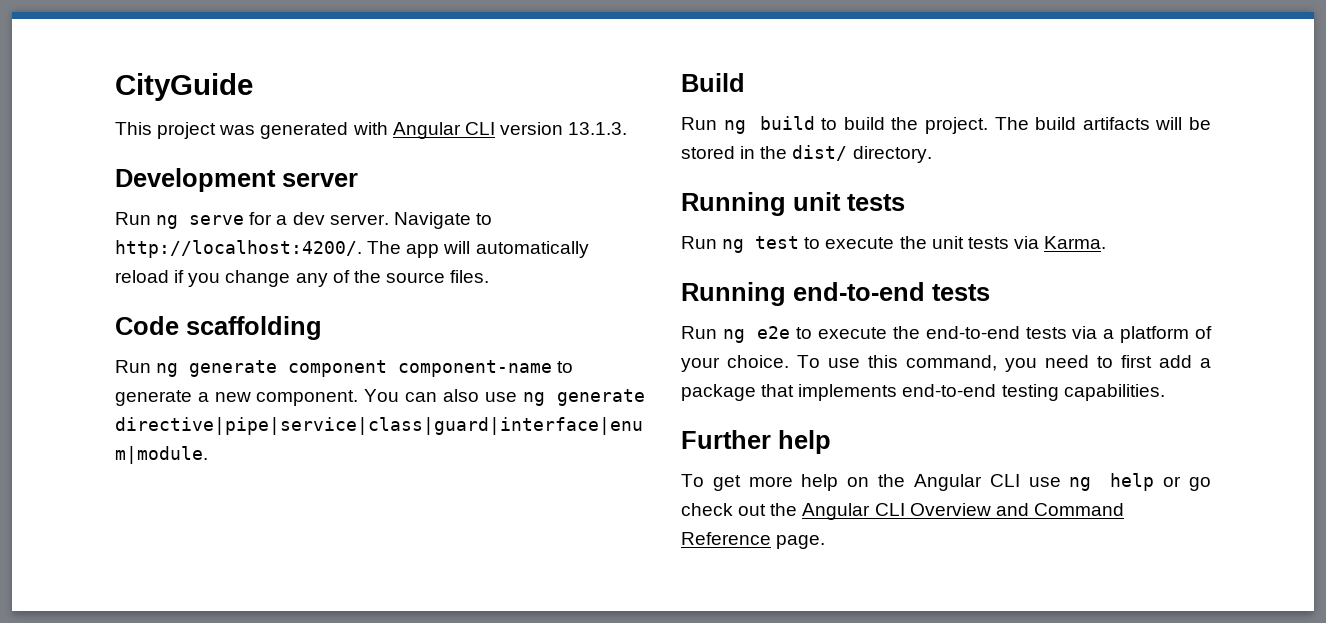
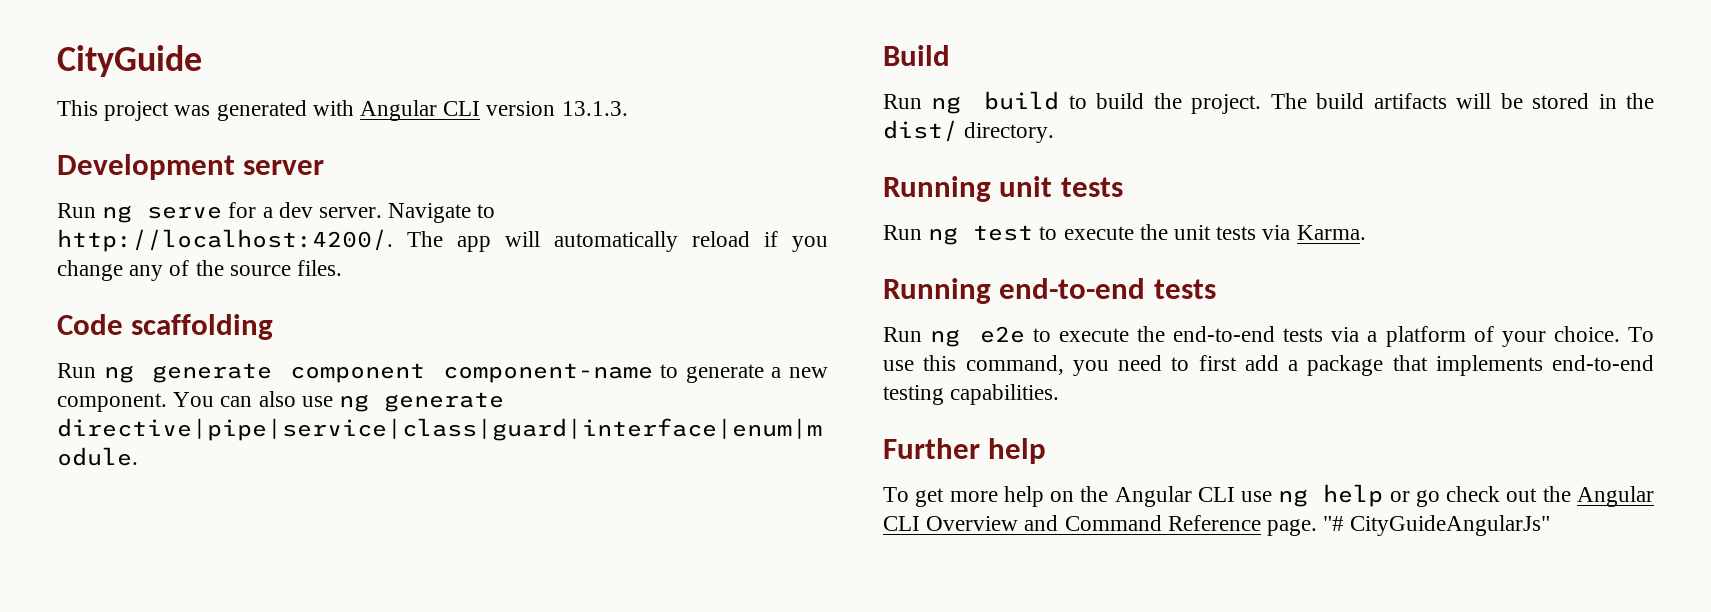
(826, 542) none -> [1323,515,1551,536] "# CityGuideAngularJs"

